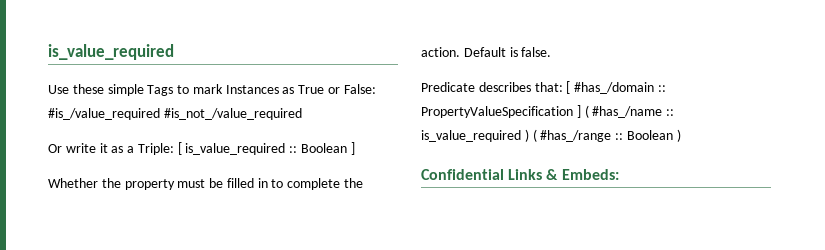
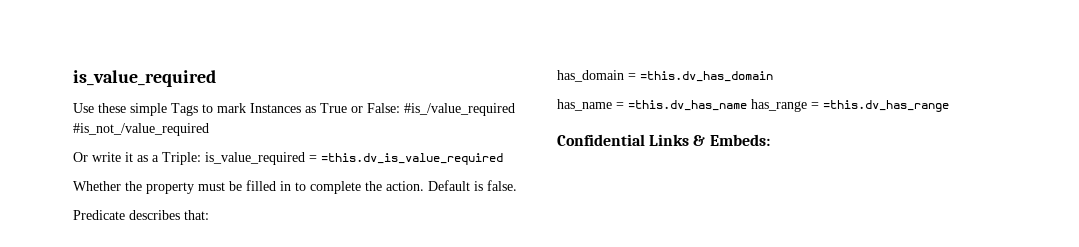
[177,142,355,155] [ is_value_required :: Boolean ] -> [205,152,503,165] is_value_required = =this.dv_is_value_required
[566,81,666,94] [421,105,675,118] [421,129,681,142] [ #has_/domain :: PropertyValueSpecification ] ( #has_/name :: is_value_required ) ( #has_/range :: Boolean ) -> [557,70,773,82] [557,99,949,112] // has_domain = =this.dv_has_domain // has_name = =this.dv_has_name has_range = =this.dv_has_range

